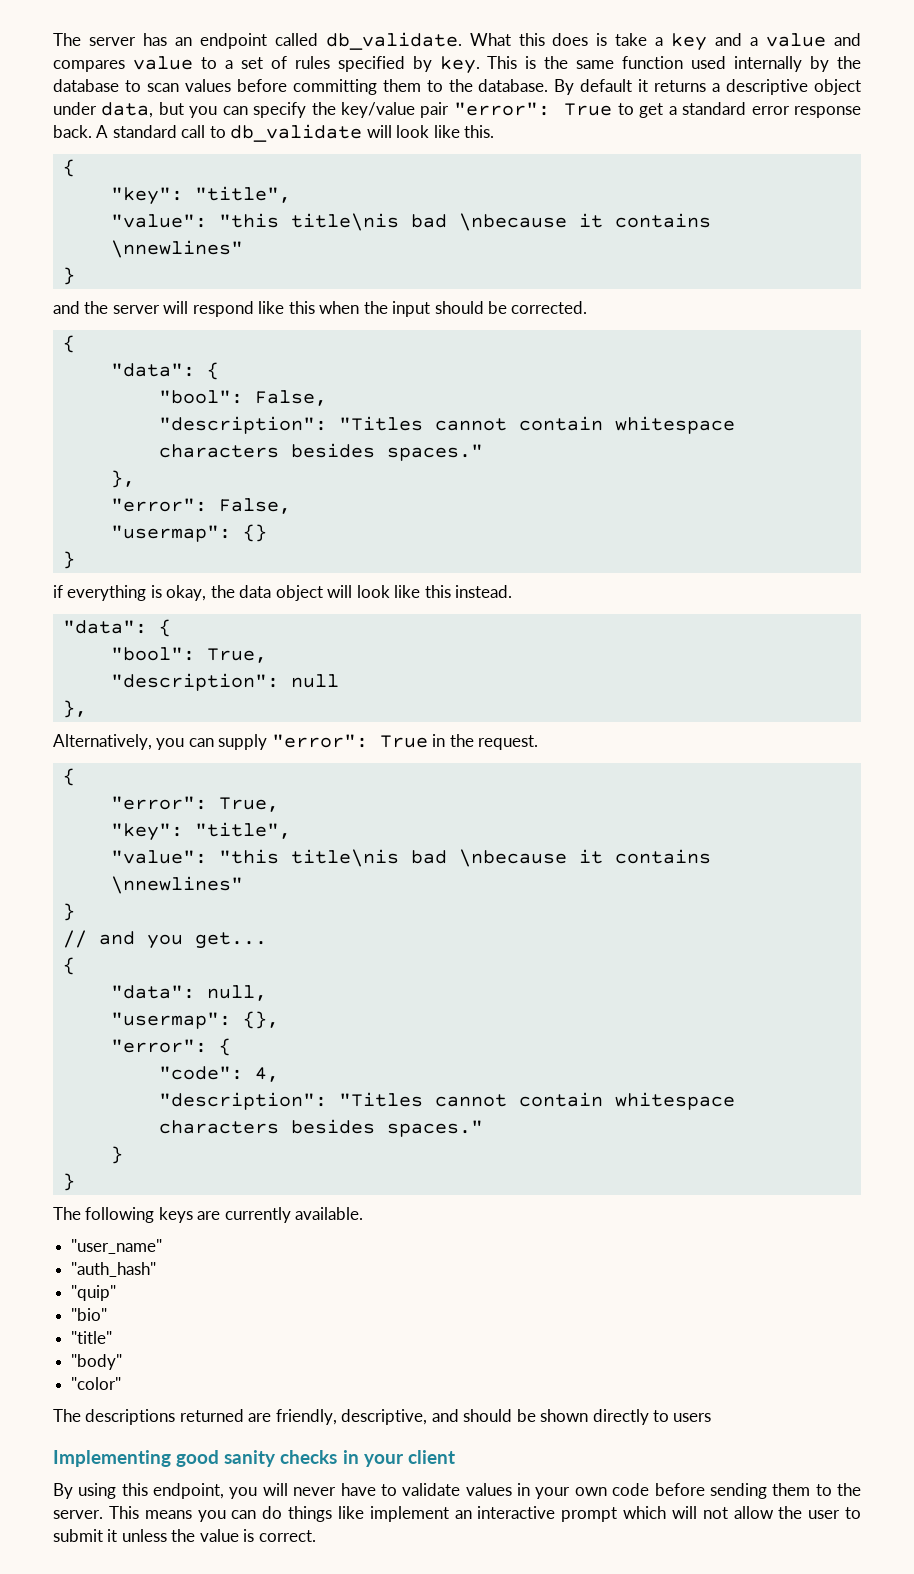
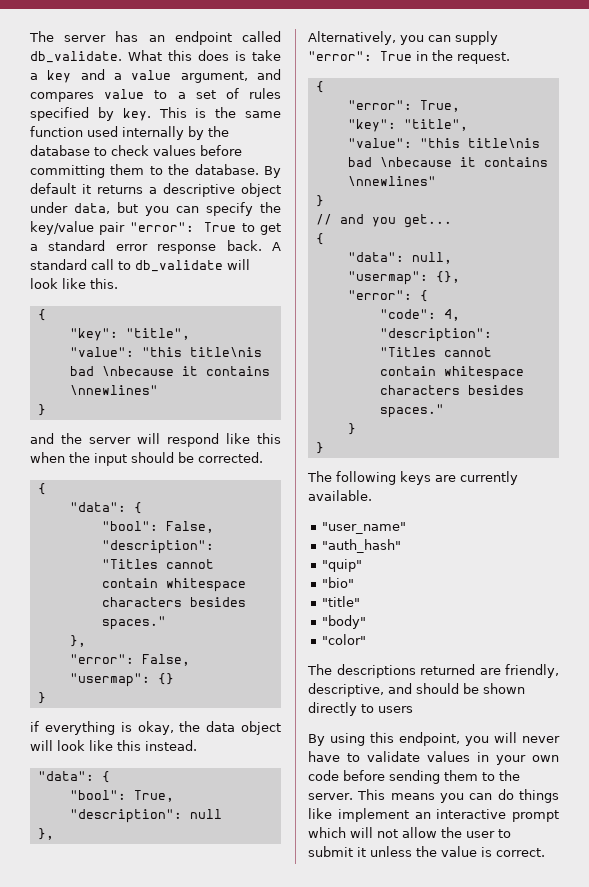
(827, 40) none -> [180,71,248,83] argument,
[146,83,179,92] scan -> [111,145,149,156] check
[53,1450,455,1467] // Implementing good sanity checks in your client -> (413, 709) none

